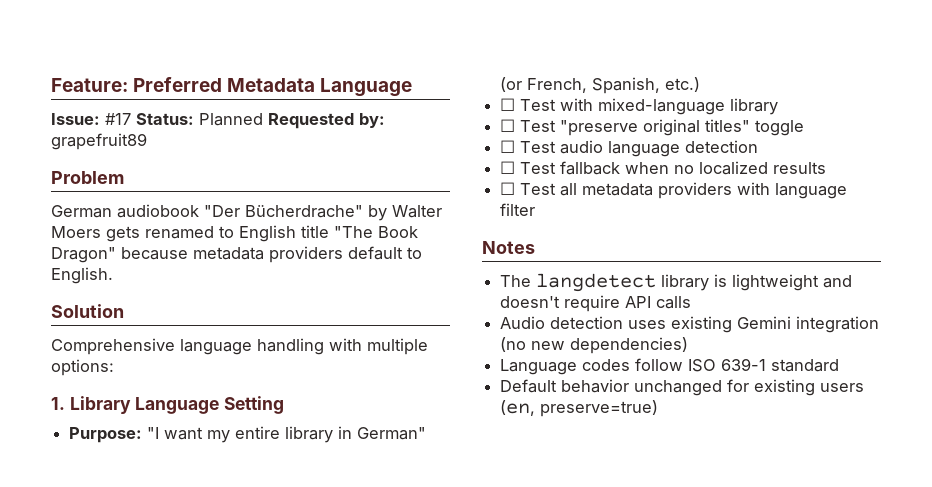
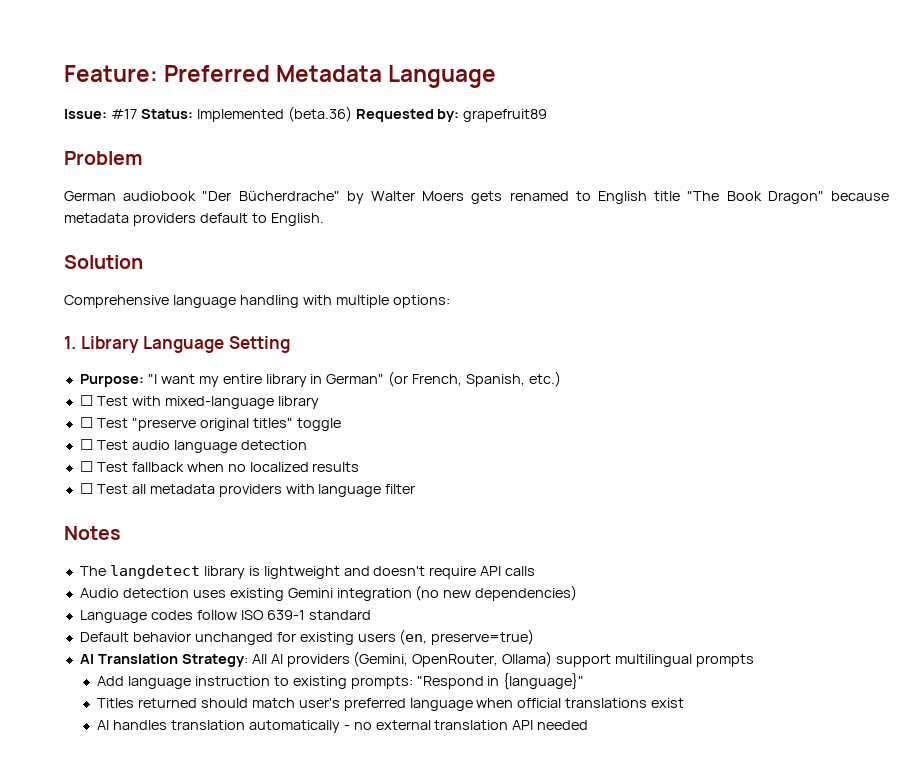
[199,113,263,126] Planned -> [196,106,352,122] Implemented (beta.36)
(659, 408) none -> [79,651,755,667] [97,673,585,689] [97,698,685,711] [97,720,589,733] // AI Translation Strategy: All AI providers (Gemini, OpenRouter, Ollama) support multilingual prompts // Add language instruction to existing prompts: "Respond in {language}" // Titles returned should match user's preferred language when official translations exist // AI handles translation automatically - no external translation API needed

